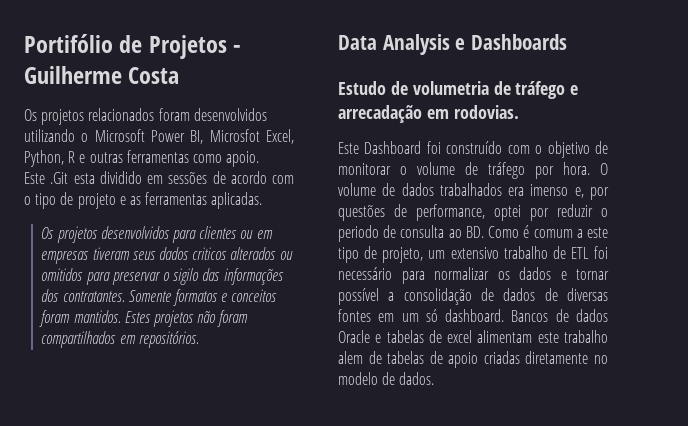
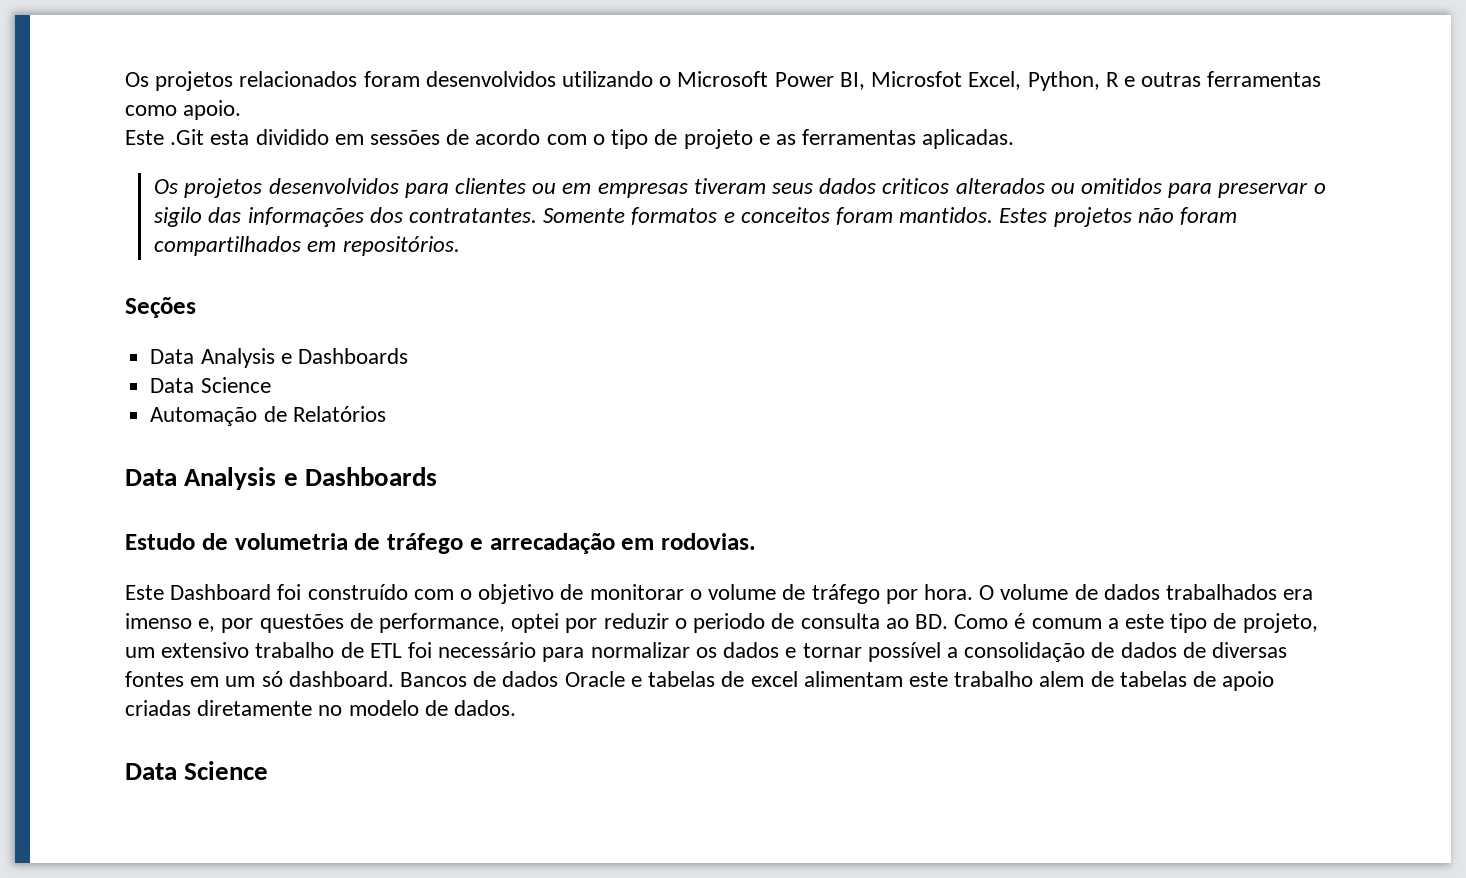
[24,34,242,59] [24,66,180,84] Portifólio de Projetos - Guilherme Costa // -> (125, 79) none
(199, 339) none -> [125,297,196,318] [150,348,408,368] [150,377,271,393] [150,406,386,426] // Seções // Data Analysis e Dashboards // Data Science // Automação de Relatórios
(435, 378) none -> [125,761,269,780] // Data Science

